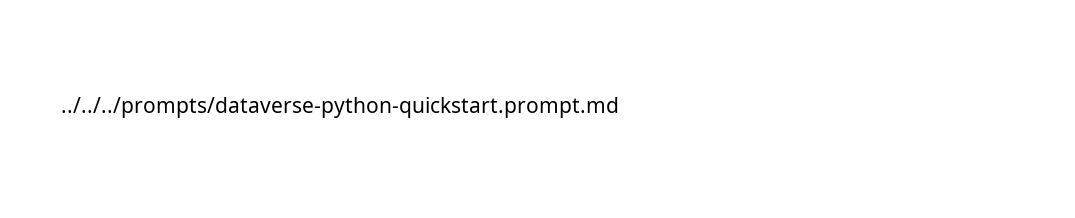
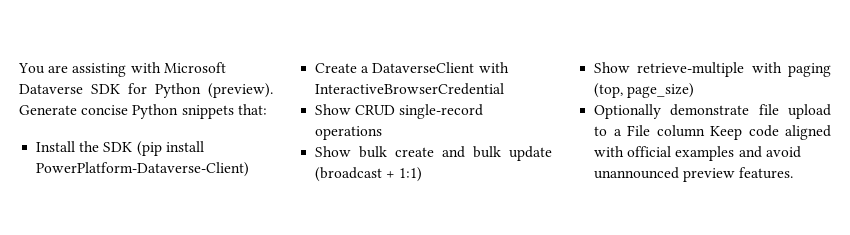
[61,97,619,118] ../../../prompts/dataverse-python-quickstart.prompt.md -> [18,62,226,77] [19,83,273,98] [19,104,267,119] [36,141,204,156] [36,162,250,177] [315,62,509,73] [315,83,505,95] [315,104,484,119] [315,126,383,140] [315,146,552,161] [315,167,423,182] [594,62,831,77] [594,83,695,98] [594,104,831,119] [594,125,831,140] [594,146,801,161] [594,167,794,182] You are assisting with Microsoft Dataverse SDK for Python (preview). Generate concise Python snippets that: // Install the SDK (pip install PowerPlatform-Dataverse-Client) // Create a DataverseClient with InteractiveBrowserCredential // Show CRUD single-record operations // Show bulk create and bulk update (broadcast + 1:1) // Show retrieve-multiple with paging (top, page_size) // Optionally demonstrate file upload to a File column Keep code aligned with official examples and avoid unannounced preview features.

